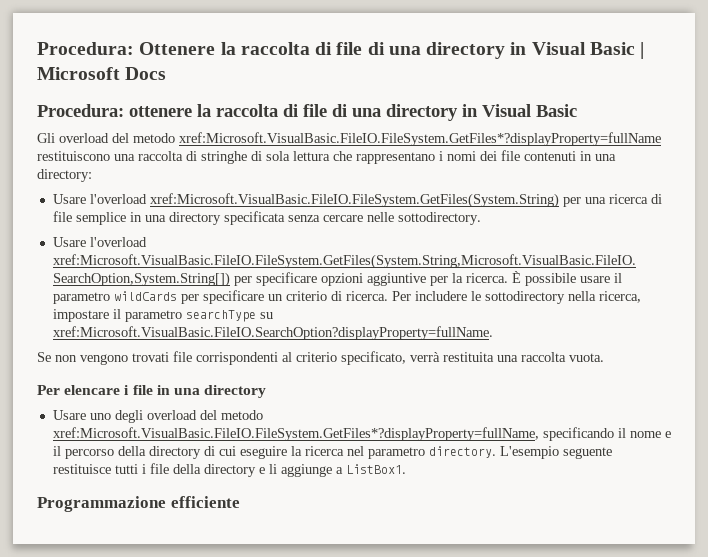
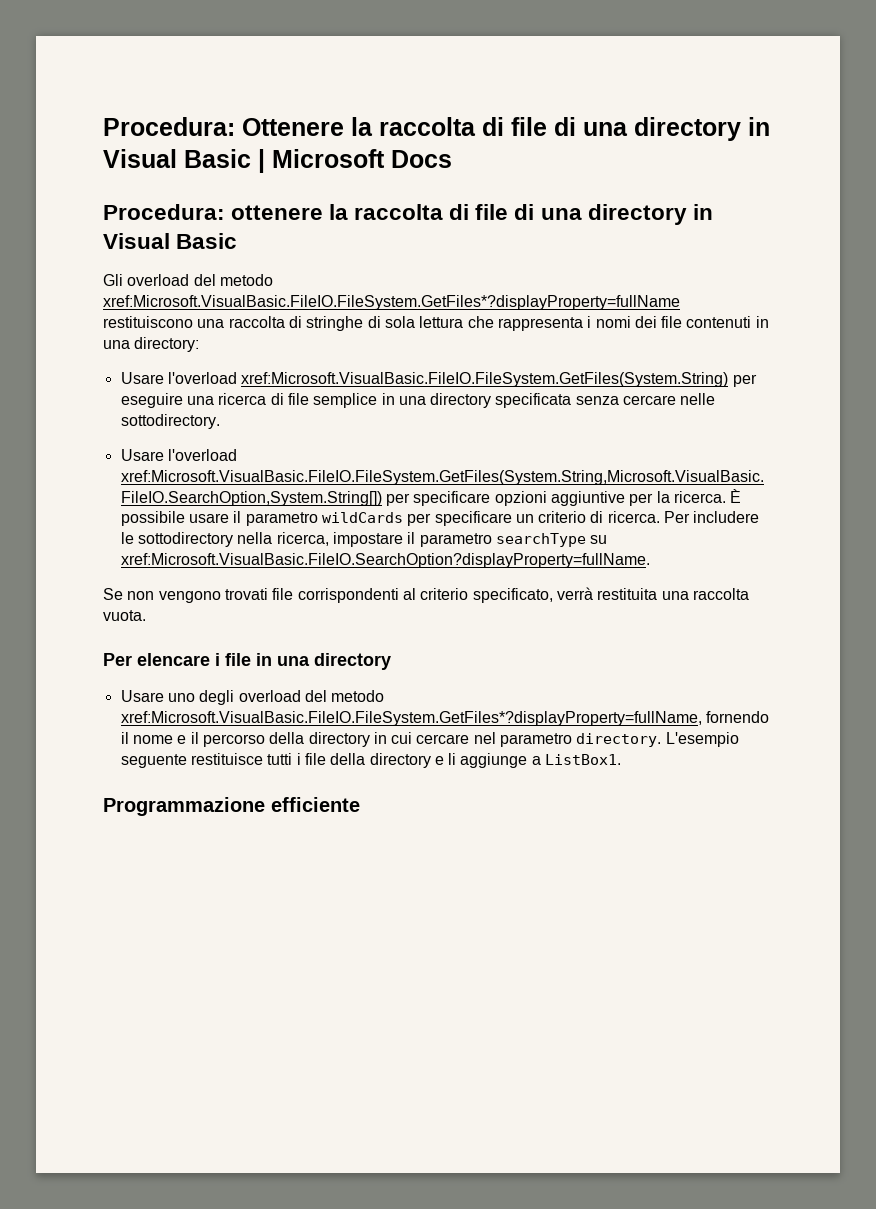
[356,152,435,164] rappresentano -> [497,317,583,331] rappresenta
(581, 202) none -> [120,393,183,408] eseguire
[542,427,614,441] specificando -> [705,711,769,723] fornendo
[203,446,344,459] di cui eseguire la ricerca -> [373,732,470,744] in cui cercare

